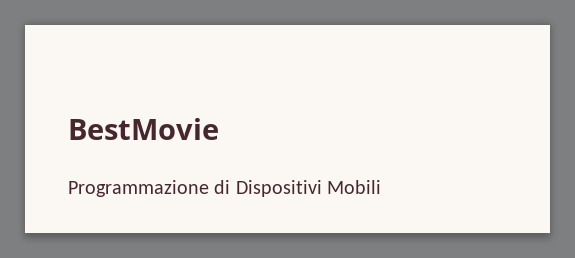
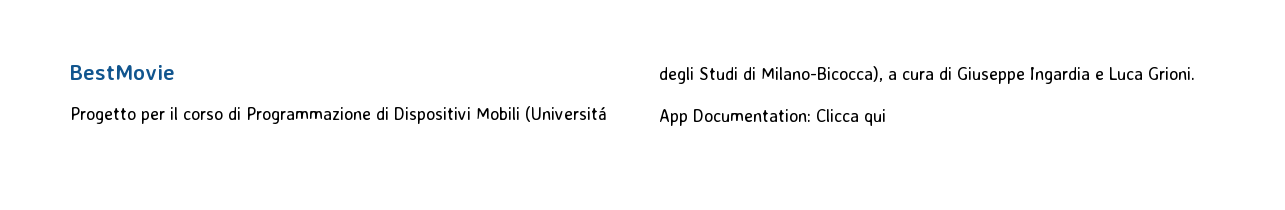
[68,180,382,197] Programmazione di Dispositivi Mobili -> [70,106,607,124] [659,66,1195,84] [659,109,886,126] Progetto per il corso di Programmazione di Dispositivi Mobili (Universitá degli Studi di Milano-Bicocca), a cura di Giuseppe Ingardia e Luca Grioni. // App Documentation: Clicca qui

